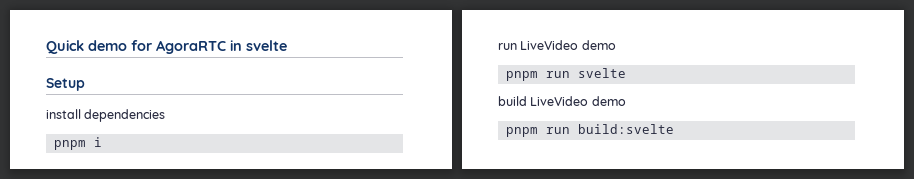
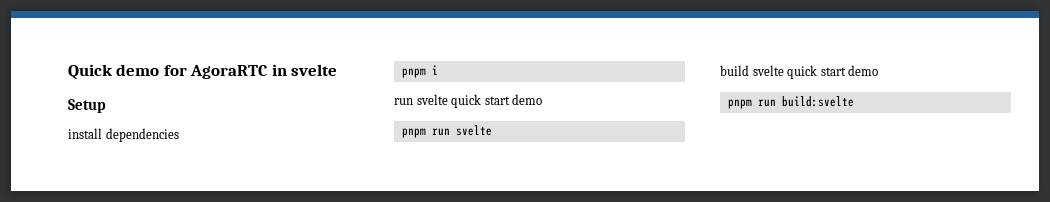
[520,40,579,50] LiveVideo -> [416,94,510,108] svelte quick start
[530,96,589,106] LiveVideo -> [752,65,846,79] svelte quick start

